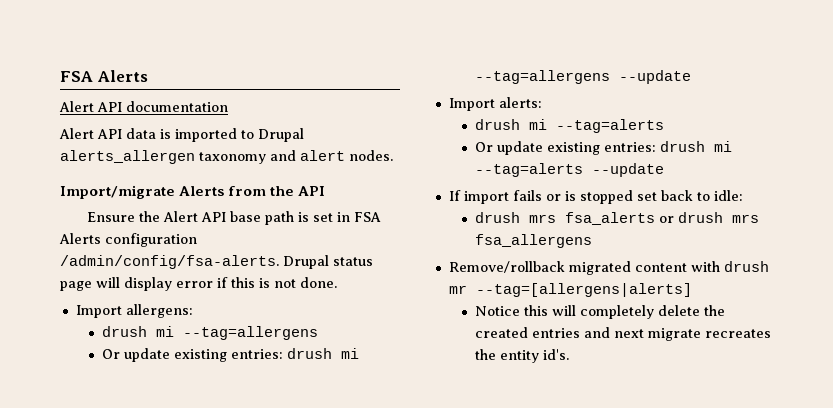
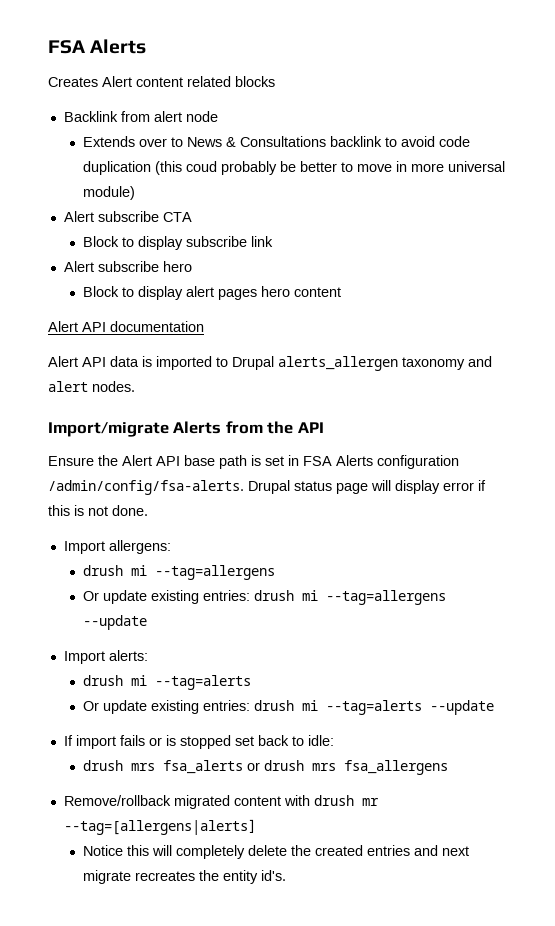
[60,70,148,82] FSA Alerts -> [48,39,147,54] [48,76,275,87] [63,111,218,122] [83,136,471,147] [83,161,506,175] [83,186,136,200] [63,211,192,222] [83,236,274,250] [63,261,192,272] [83,286,342,300] FSA Alerts // Creates Alert content related blocks // Backlink from alert node // Extends over to News & Consultations backlink to avoid code duplication (this coud probably be better to move in more universal module) // Alert subscribe CTA // Block to display subscribe link // Alert subscribe hero // Block to display alert pages hero content

